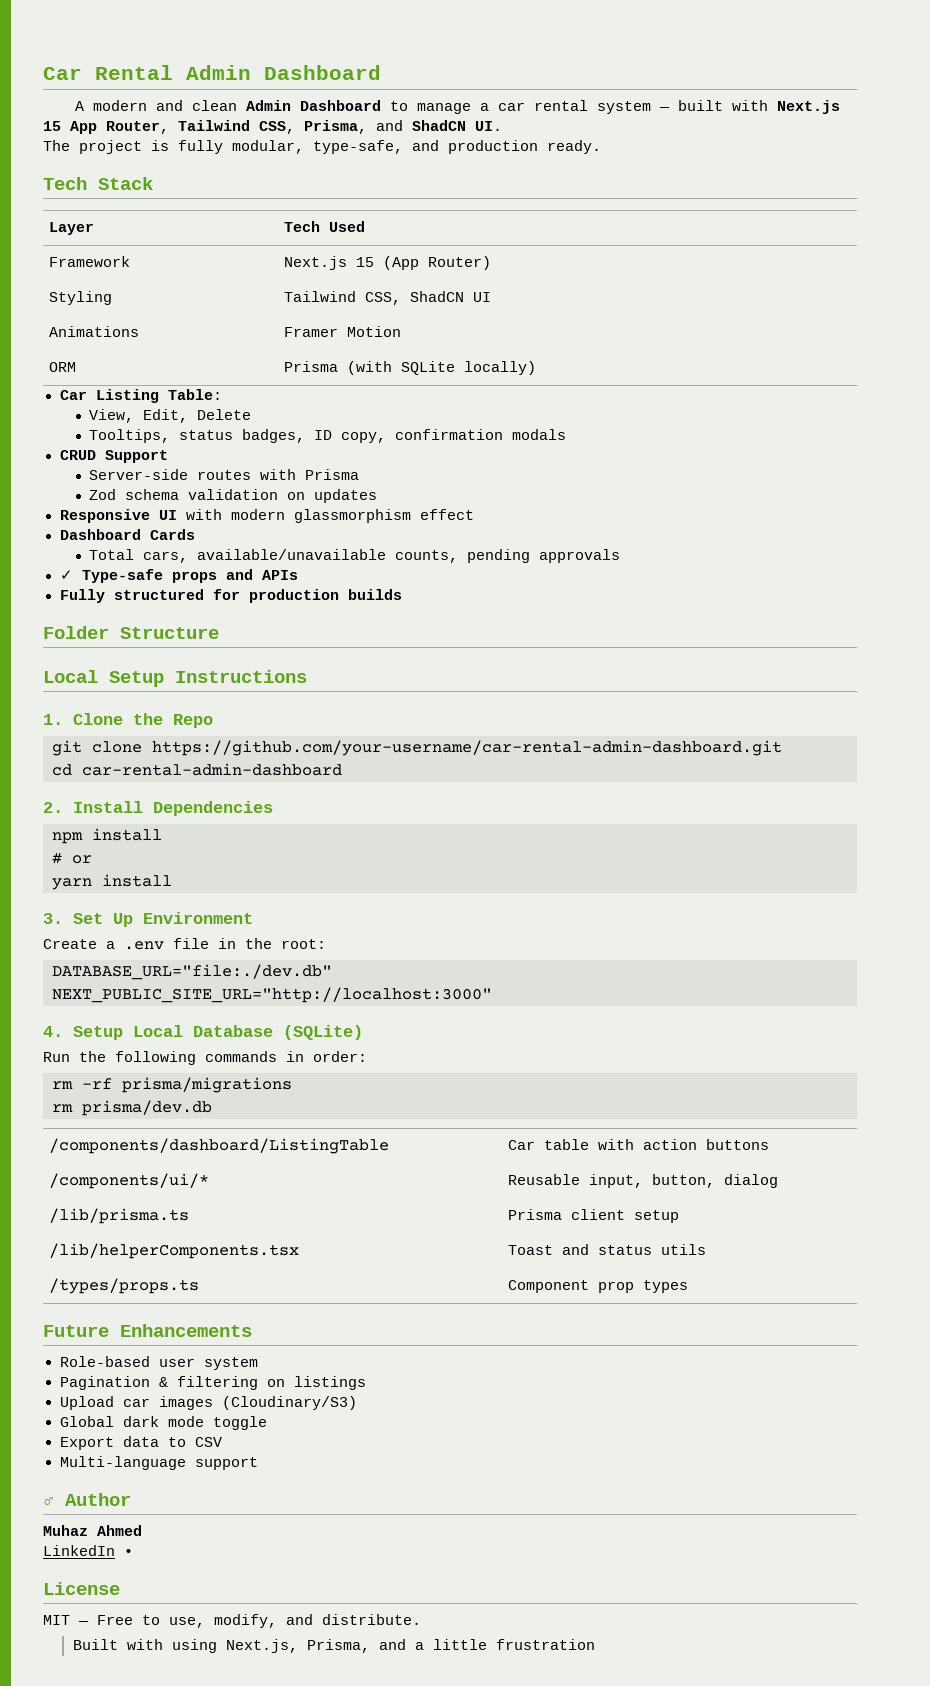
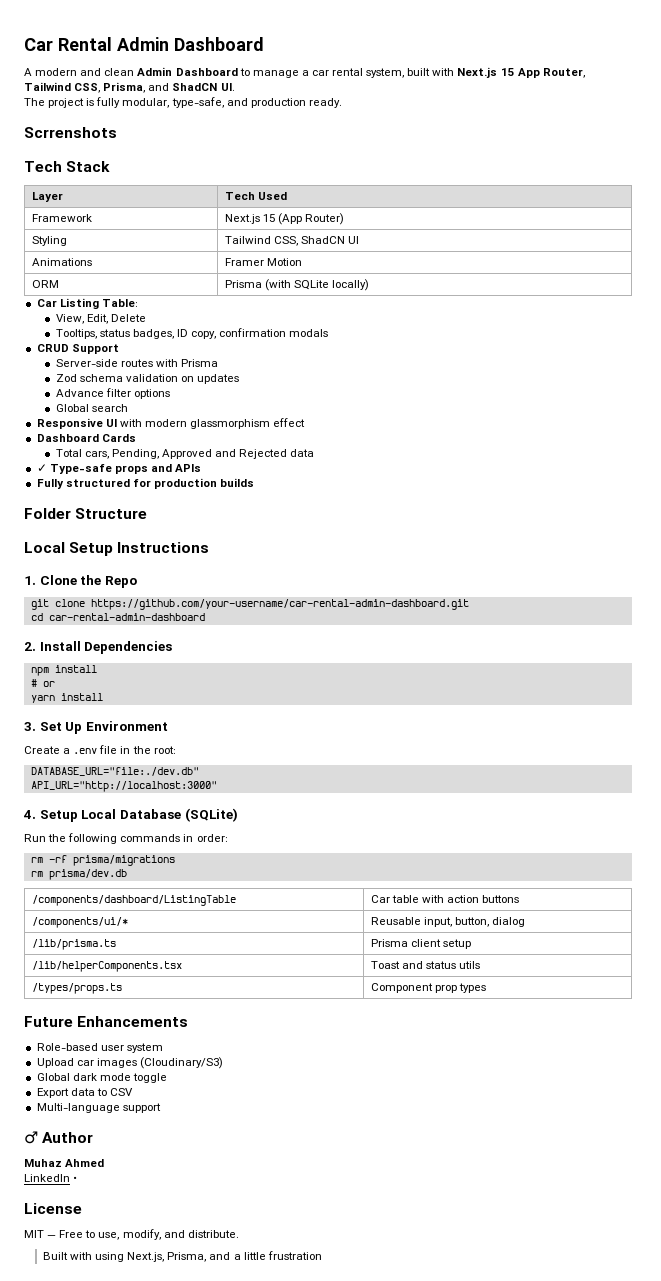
[597,101,671,114] system — -> [366,68,405,78] system,
(601, 147) none -> [24,127,117,138] // Scrrenshots
(378, 496) none -> [55,388,170,399] [55,404,128,412] // Advance filter options // Global search
[197,549,621,563] available/unavailable counts, pending approvals -> [111,449,315,459] Pending, Approved and Rejected data
[52,987,492,1003] NEXT_PUBLIC_SITE_URL="http://localhost:3000" -> [30,781,217,792] API_URL="http://localhost:3000"
[59,1376,366,1390] // Pagination & filtering on listings -> (163, 1048) none

